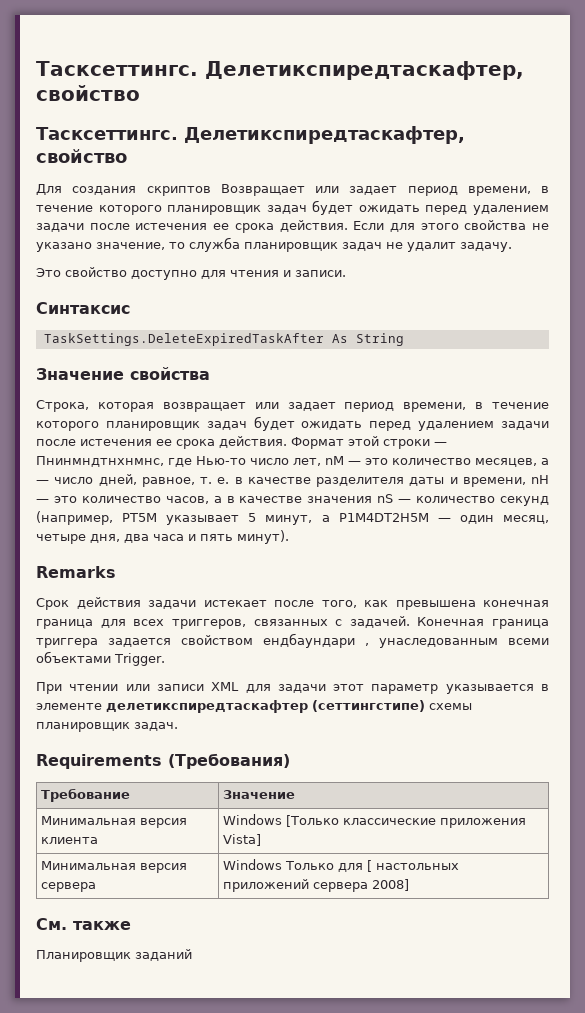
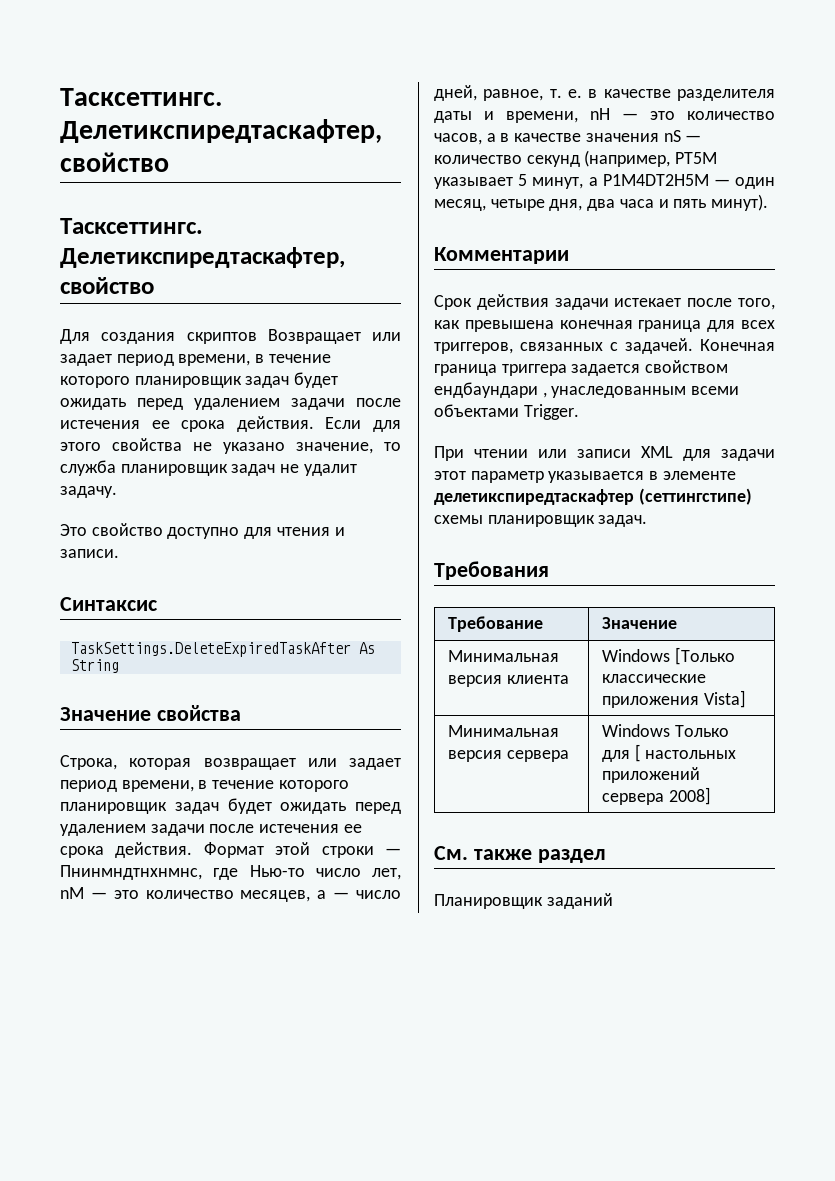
[36,566,116,578] Remarks -> [434,247,569,264] Комментарии
[36,753,290,769] Requirements (Требования) -> [434,561,549,580] Требования
(131, 925) none -> [537,849,606,863] раздел

